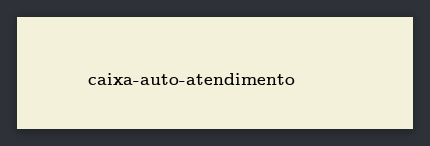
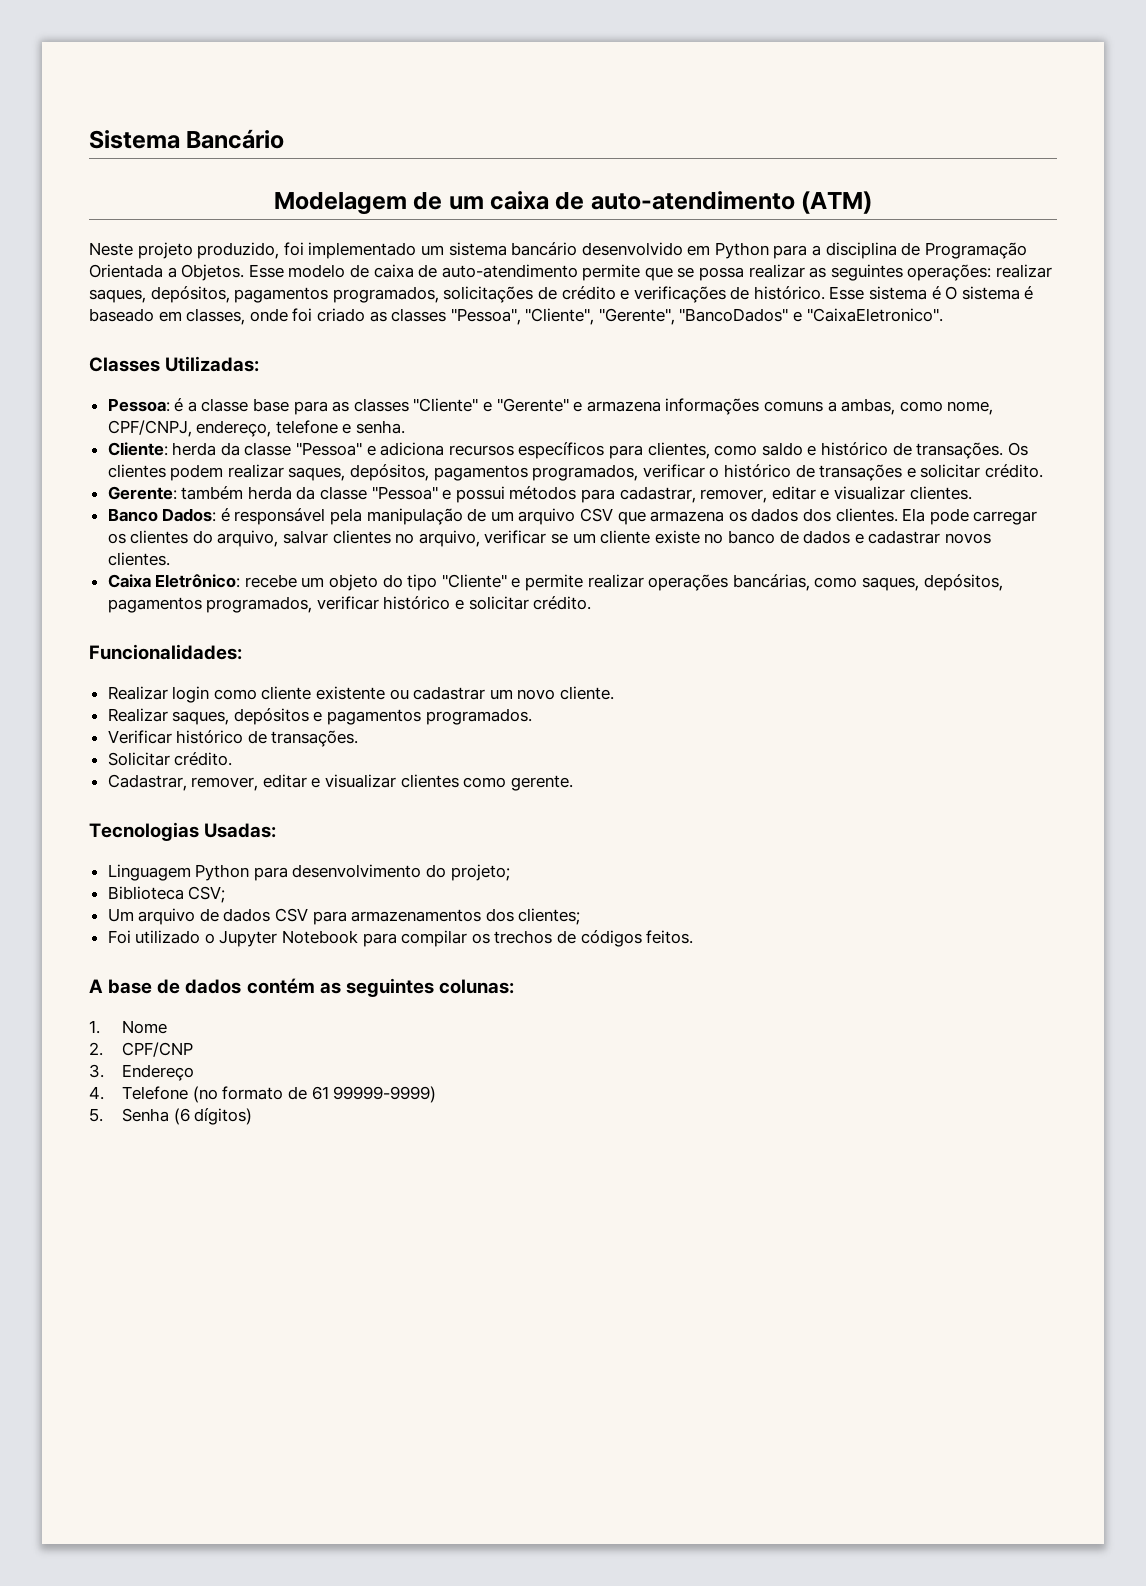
[88,73,295,85] caixa-auto-atendimento -> [89,129,285,149] [273,191,873,215] [89,242,1027,259] [89,264,1053,281] [89,286,1034,303] [89,308,943,325] [89,356,260,372] [107,398,994,415] [107,420,406,437] [107,442,1028,459] [107,464,1043,481] [107,486,972,503] [107,508,1038,525] [107,530,991,547] [107,552,170,566] [107,574,1003,591] [107,596,592,613] [89,644,242,660] [107,686,615,703] [107,708,532,725] [107,730,359,747] [107,752,233,766] [107,774,573,791] [89,822,277,841] [107,864,510,881] [107,886,226,903] [107,908,581,925] [107,930,694,947] [89,978,514,997] [89,1020,168,1034] [89,1042,194,1057] [89,1064,195,1081] [89,1086,437,1103] [89,1108,253,1125] Sistema Bancário // Modelagem de um caixa de auto-atendimento (ATM) // Neste projeto produzido, foi implementado um sistema bancário desenvolvido em Python para a disciplina de Programação Orientada a Objetos. Esse modelo de caixa de auto-atendimento permite que se possa realizar as seguintes operações: realizar saques, depósitos, pagamentos programados, solicitações de crédito e verificações de histórico. Esse sistema é O sistema é baseado em classes, onde foi criado as classes "Pessoa", "Cliente", "Gerente", "BancoDados" e "CaixaEletronico". // Classes Utilizadas: // Pessoa: é a classe base para as classes "Cliente" e "Gerente" e armazena informações comuns a ambas, como nome, CPF/CNPJ, endereço, telefone e senha. // Cliente: herda da classe "Pessoa" e adiciona recursos específicos para clientes, como saldo e histórico de transações. Os clientes podem realizar saques, depósitos, pagamentos programados, verificar o histórico de transações e solicitar crédito. // Gerente: também herda da classe "Pessoa" e possui métodos para cadastrar, remover, editar e visualizar clientes. // Banco Dados: é responsável pela manipulação de um arquivo CSV que armazena os dados dos clientes. Ela pode carregar os clientes do arquivo, salvar clientes no arquivo, verificar se um cliente existe no banco de dados e cadastrar novos clientes. // Caixa Eletrônico: recebe um objeto do tipo "Cliente" e permite realizar operações bancárias, como saques, depósitos, pagamentos programados, verificar histórico e solicitar crédito. // Funcionalidades: // Realizar login como cliente existente ou cadastrar um novo cliente. // Realizar saques, depósitos e pagamentos programados. // Verificar histórico de transações. // Solicitar crédito. // Cadastrar, remover, editar e visualizar clientes como gerente. // Tecnologias Usadas: // Linguagem Python para desenvolvimento do projeto; // Biblioteca CSV; // Um arquivo de dados CSV para armazenamentos dos clientes; // Foi utilizado o Jupyter Notebook para compilar os trechos de códigos feitos. // A base de dados contém as seguintes colunas: // 1. Nome // 2. CPF/CNP // 3. Endereço // 4. Telefone (no formato de 61 99999-9999) // 5. Senha (6 dígitos)

